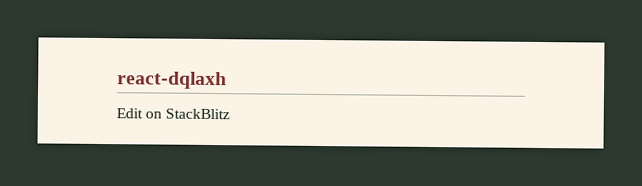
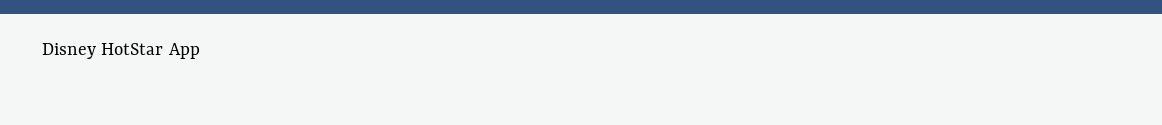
[117,71,227,90] [116,108,231,120] react-dqlaxh // Edit on StackBlitz -> [42,43,200,59] Disney HotStar App

